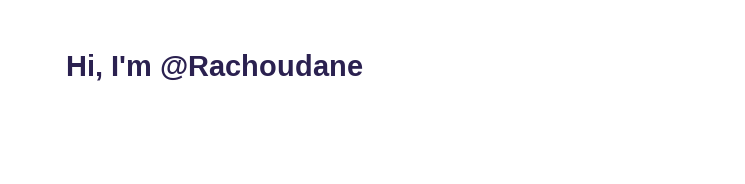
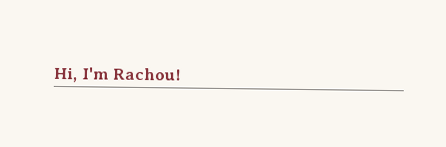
[160,54,363,81] @Rachoudane -> [112,67,182,81] Rachou!

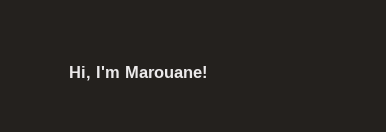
[112,67,182,81] Rachou! -> [125,66,208,78] Marouane!

